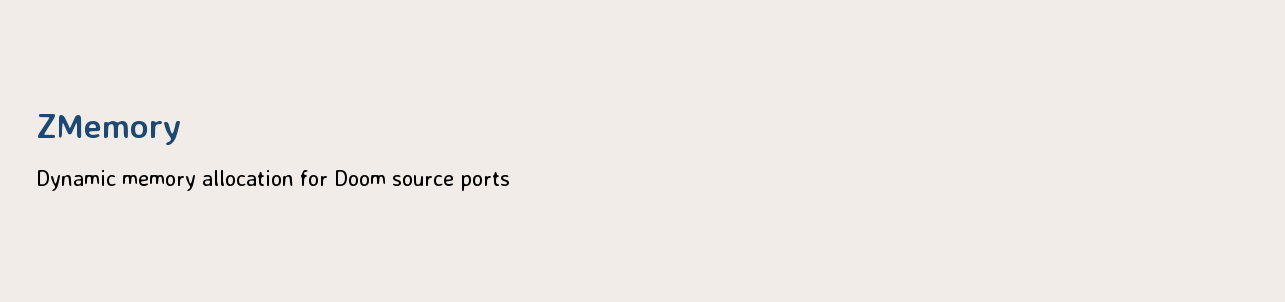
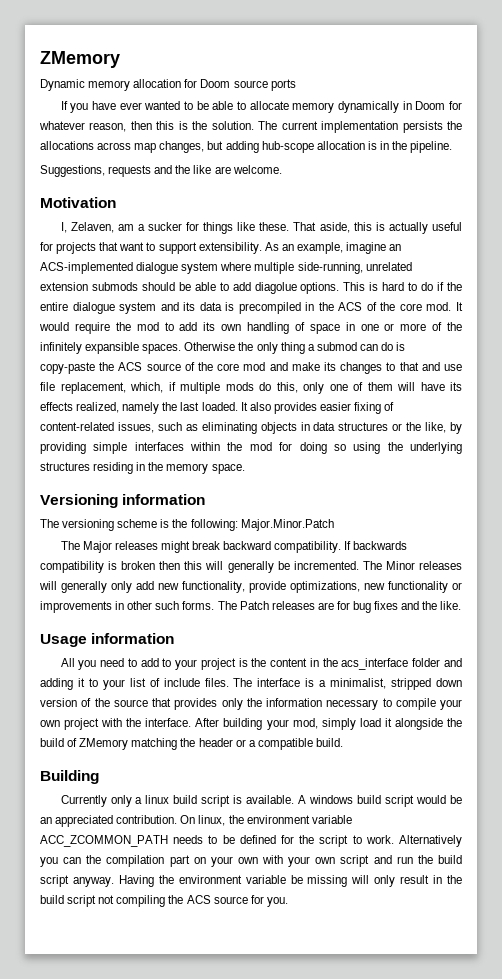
(510, 181) none -> [60,101,462,113] [39,121,462,133] [40,141,453,153] [40,165,282,177] [40,197,116,208] [60,222,462,234] [40,242,402,254] [40,262,412,274] [40,282,463,294] [40,302,463,314] [39,322,462,334] [40,342,406,354] [40,362,462,374] [40,382,462,394] [40,402,395,414] [40,422,463,434] [40,442,463,454] [40,462,245,474] [40,494,206,508] [40,519,334,531] [60,541,408,553] [40,561,462,573] [39,581,462,593] [40,601,462,613] [40,633,175,647] [60,658,463,670] [40,678,463,690] [40,698,462,710] [40,718,463,730] [40,738,343,750] [40,770,99,784] [60,795,462,807] [40,815,352,827] [40,835,462,847] [40,855,462,867] [40,875,463,887] [40,895,288,907] // If you have ever wanted to be able to allocate memory dynamically in Doom for whatever reason, then this is the solution. The current implementation persists the allocations across map changes, but adding hub-scope allocation is in the pipeline. // Suggestions, requests and the like are welcome. // Motivation // I, Zelaven, am a sucker for things like these. That aside, this is actually useful for projects that want to support extensibility. As an example, imagine an ACS-implemented dialogue system where multiple side-running, unrelated extension submods should be able to add diagolue options. This is hard to do if the entire dialogue system and its data is precompiled in the ACS of the core mod. It would require the mod to add its own handling of space in one or more of the infinitely expansible spaces. Otherwise the only thing a submod can do is copy-paste the ACS source of the core mod and make its changes to that and use file replacement, which, if multiple mods do this, only one of them will have its effects realized, namely the last loaded. It also provides easier fixing of content-related issues, such as eliminating objects in data structures or the like, by providing simple interfaces within the mod for doing so using the underlying structures residing in the memory space. // Versioning information // The versioning scheme is the following: Major.Minor.Patch // The Major releases might break backward compatibility. If backwards compatibility is broken then this will generally be incremented. The Minor releases will generally only add new functionality, provide optimizations, new functionality or improvements in other such forms. The Patch releases are for bug fixes and the like. // Usage information // All you need to add to your project is the content in the acs_interface folder and adding it to your list of include files. The interface is a minimalist, stripped down version of the source that provides only the information necessary to compile your own project with the interface. After building your mod, simply load it alongside the build of ZMemory matching the header or a compatible build. // Building // Currently only a linux build script is available. A windows build script would be an appreciated contribution. On linux, the environment variable ACC_ZCOMMON_PATH needs to be defined for the script to work. Alternatively you can the compilation part on your own with your own script and run the build script anyway. Having the environment variable be missing will only result in the build script not compiling the ACS source for you.

